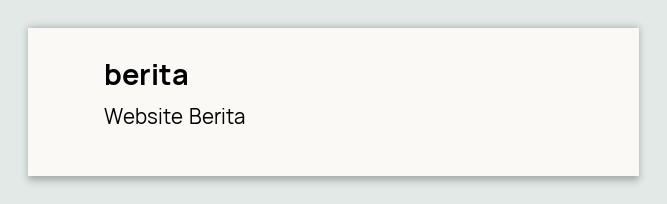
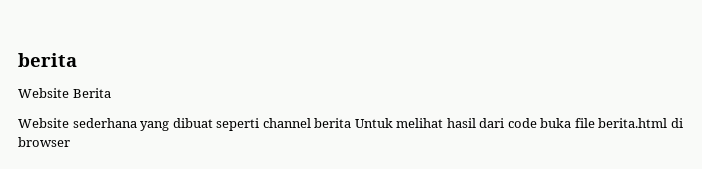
(245, 116) none -> [18,118,683,131] [18,137,70,147] // Website sederhana yang dibuat seperti channel berita Untuk melihat hasil dari code buka file berita.html di browser

